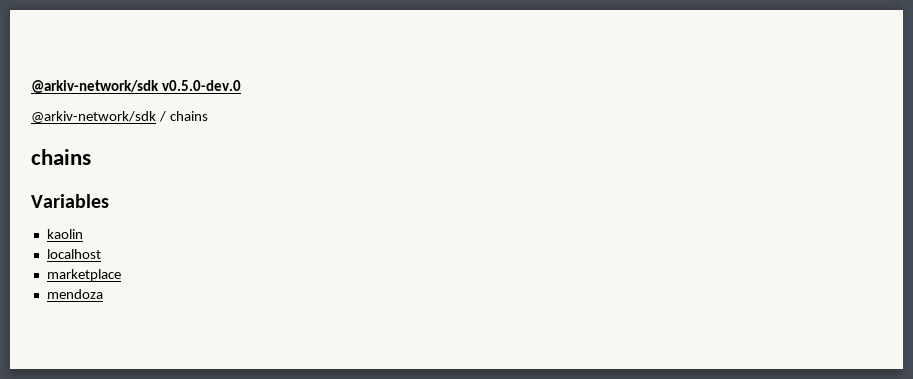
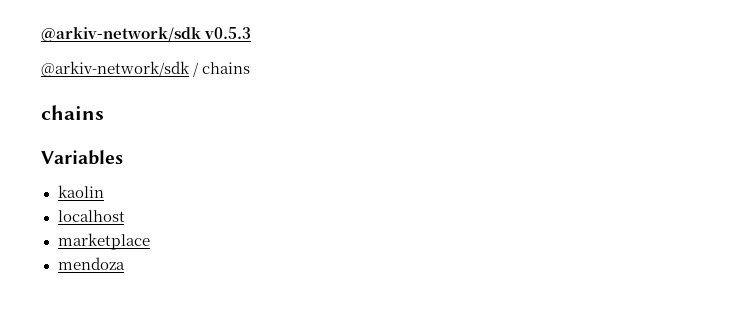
[31,80,241,93] @arkiv-network/sdk v0.5.0-dev.0 -> [41,26,252,42] @arkiv-network/sdk v0.5.3

